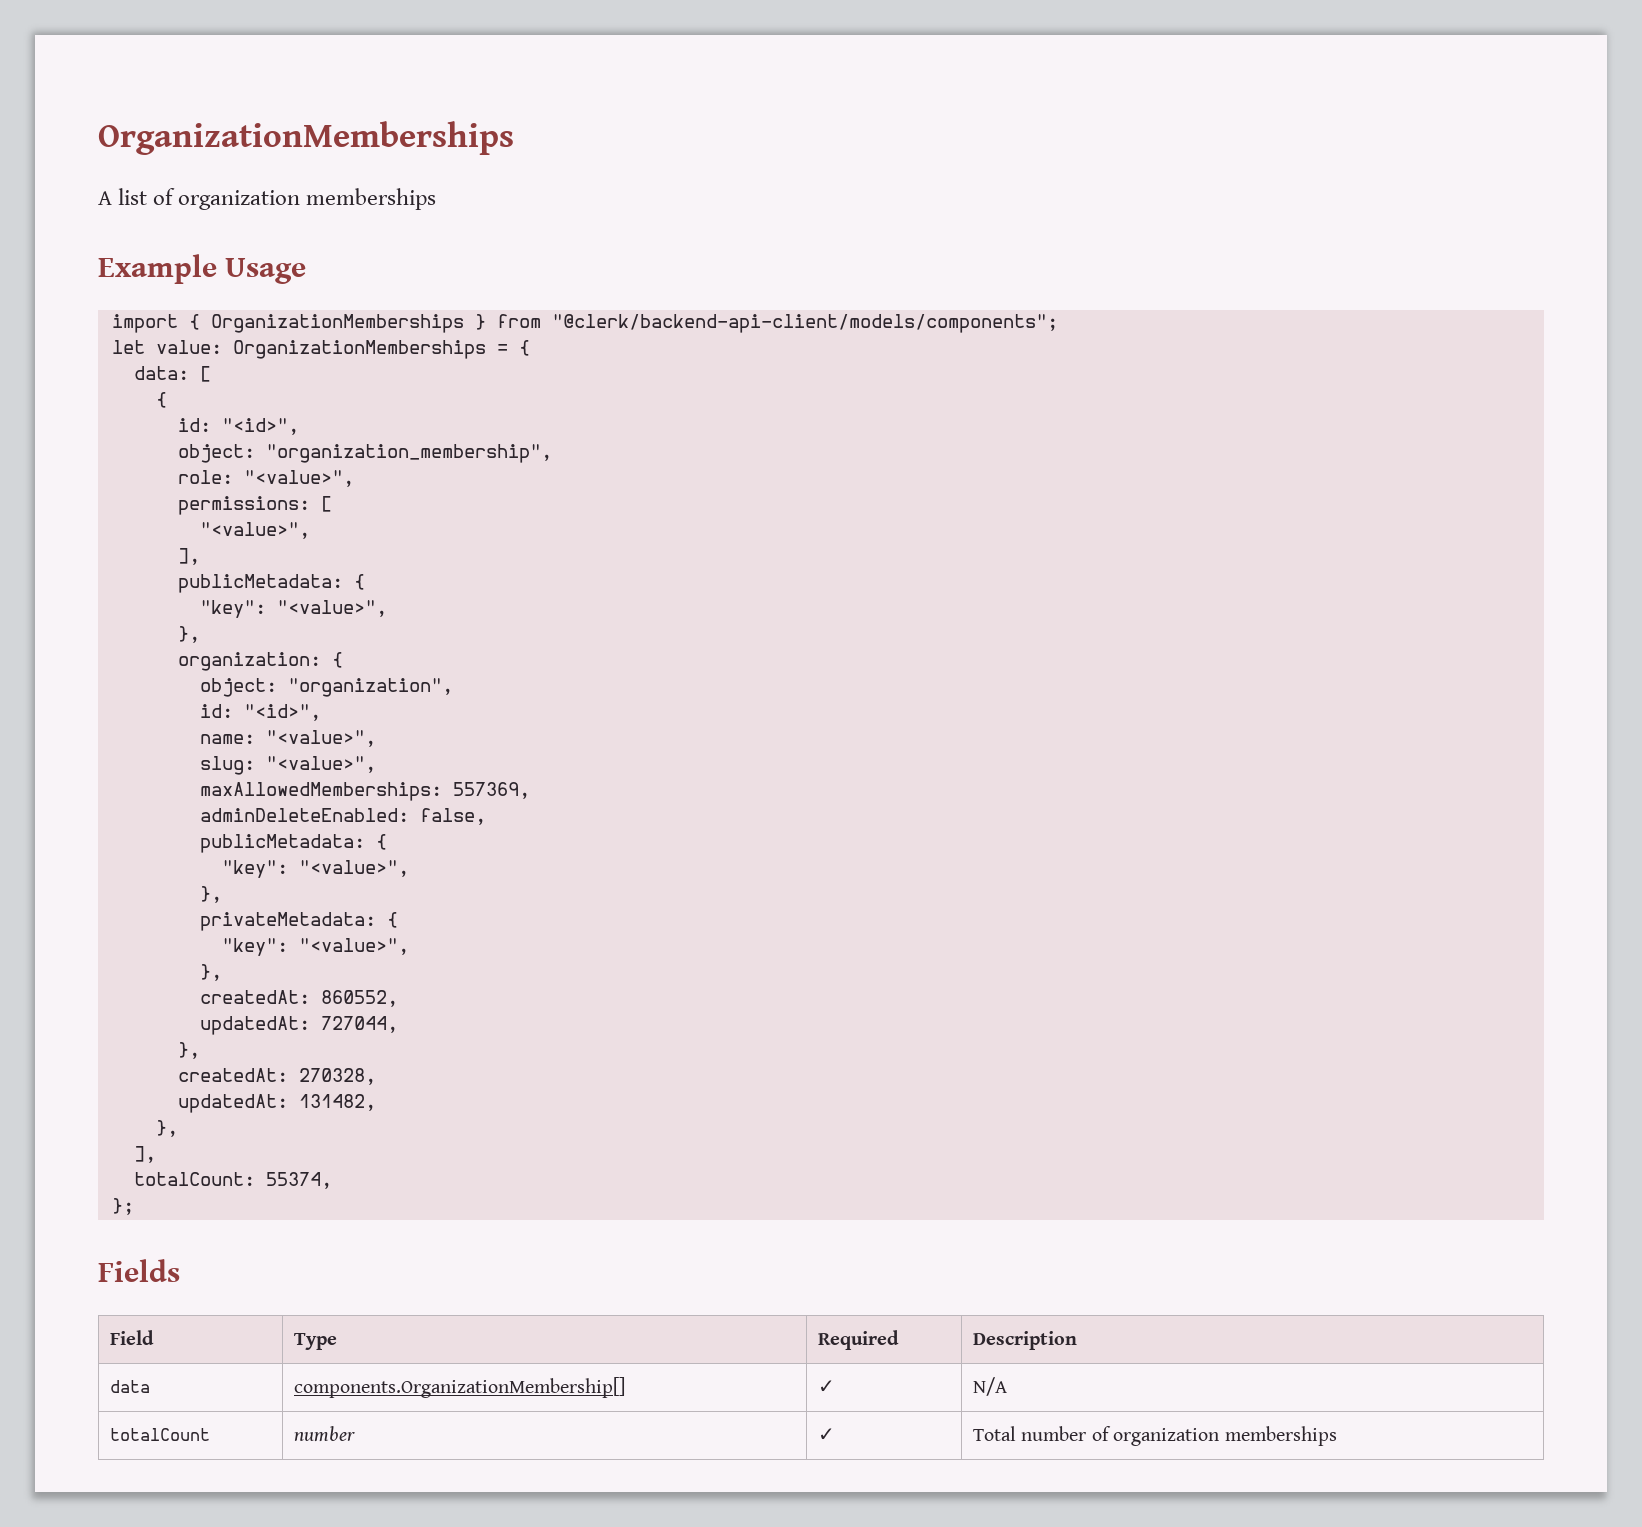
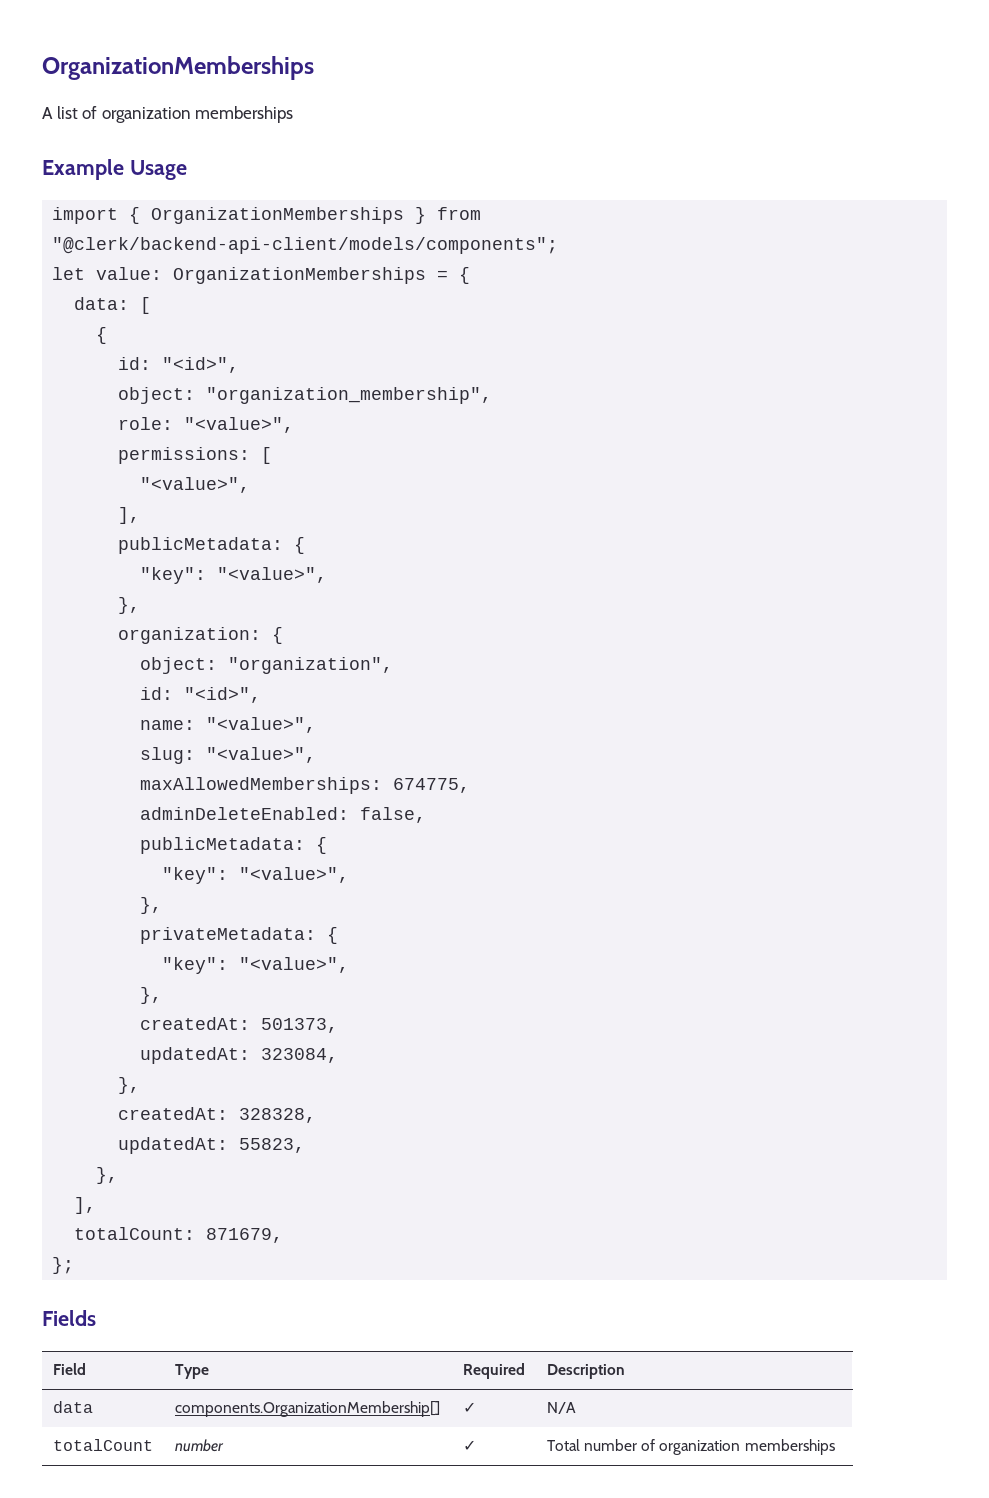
[452,782,530,799] 557369, -> [393,778,471,793] 674775,
[320,990,398,1007] [199,1016,398,1035] [177,1042,200,1059] [177,1068,376,1085] [177,1094,376,1113] 860552, // updatedAt: 727044, // }, // createdAt: 270328, // updatedAt: 131482, -> [261,1018,339,1033] [140,1047,339,1064] [118,1077,141,1094] [118,1107,317,1123] [118,1137,306,1154] 501373, // updatedAt: 323084, // }, // createdAt: 328328, // updatedAt: 55823,
[265,1172,332,1189] 55374, -> [206,1228,284,1243] 871679,

